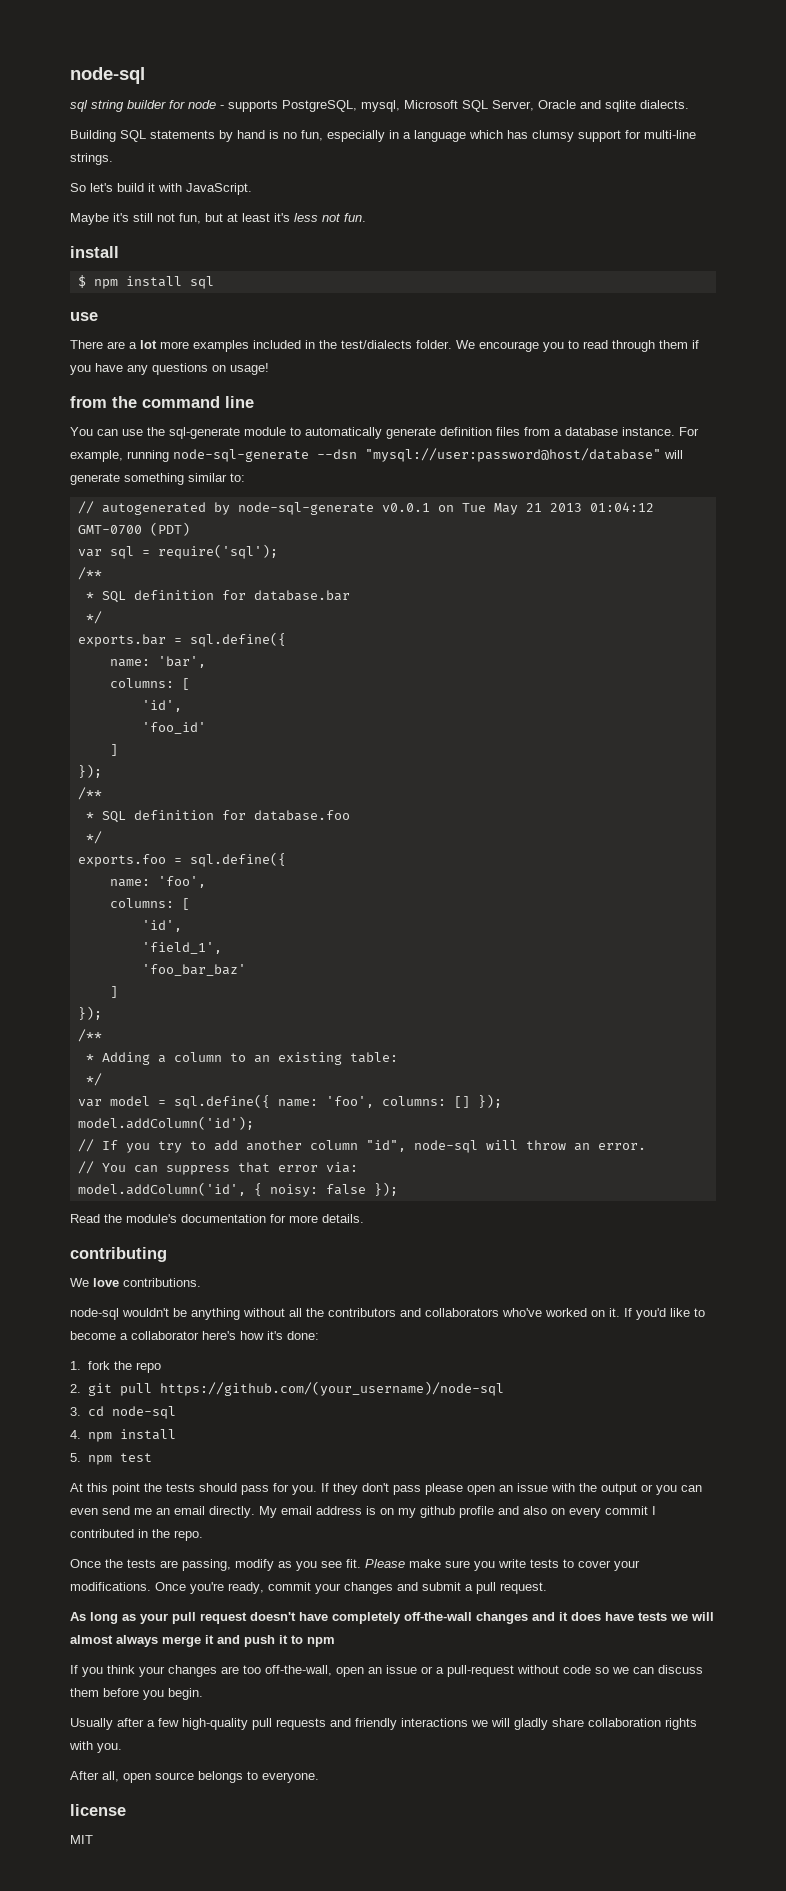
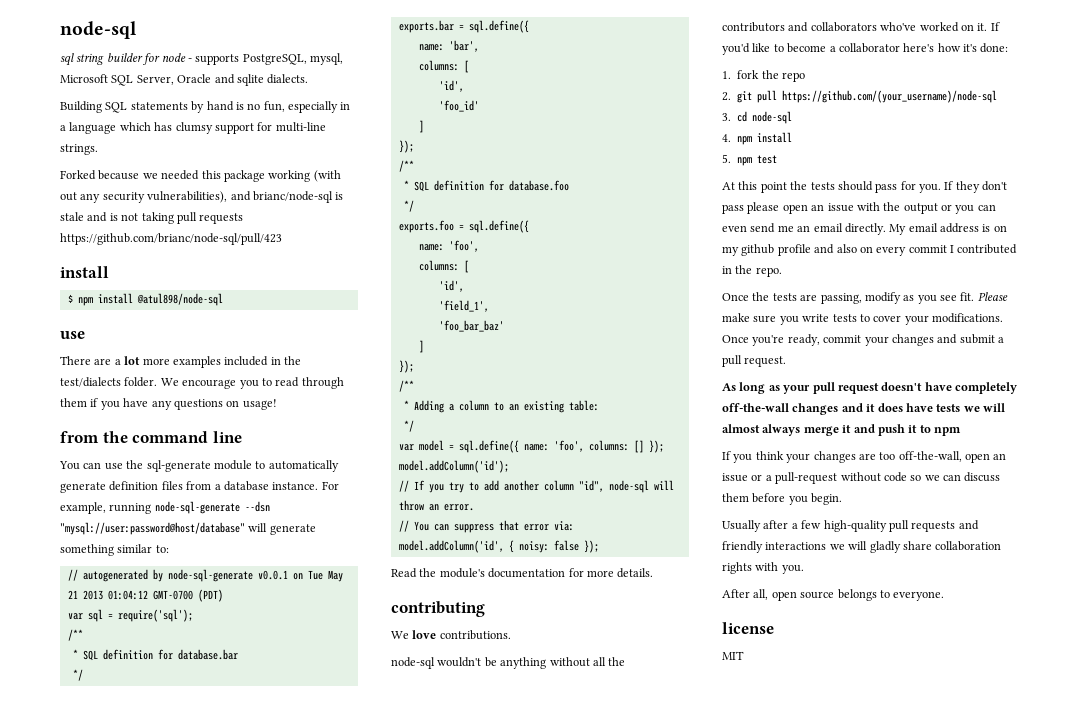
[70,183,252,195] [70,213,366,225] So let's build it with JavaScript. // Maybe it's still not fun, but at least it's less not fun. -> [60,170,341,182] [60,191,344,203] [60,212,244,224] [60,233,282,245] Forked because we needed this package working (with out any security vulnerabilities), and brianc/node-sql is stale and is not taking pull requests https://github.com/brianc/node-sql/pull/423
[189,276,214,289] sql -> [136,293,223,306] @atul898/node-sql

